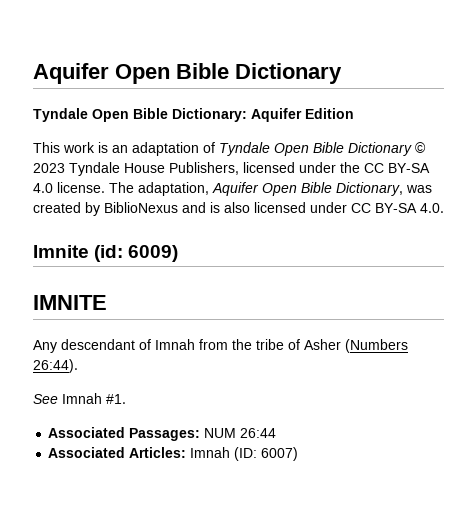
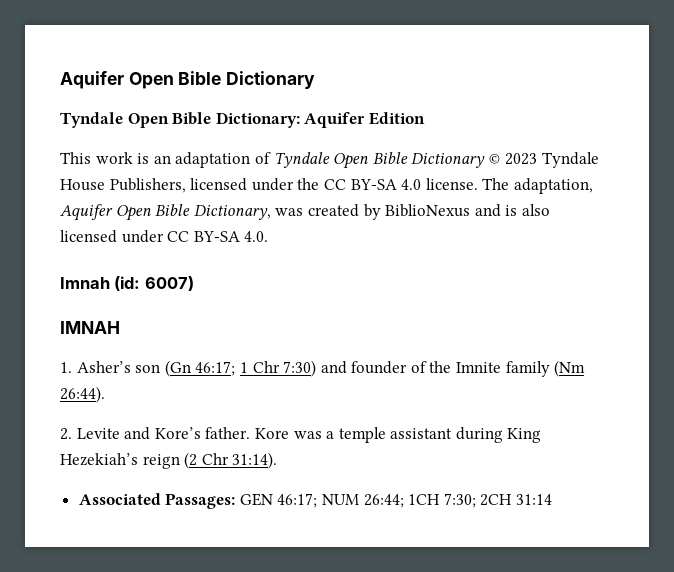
[33,245,179,262] [33,295,107,310] [33,339,408,353] [33,359,78,373] [33,393,126,404] [48,427,277,441] [48,447,299,461] Imnite (id: 6009) // IMNITE // Any descendant of Imnah from the tribe of Asher (Numbers 26:44). // See Imnah #1. // Associated Passages: NUM 26:44 // Associated Articles: Imnah (ID: 6007) -> [60,276,194,291] [60,321,120,334] [60,360,586,377] [60,386,105,403] [60,427,542,443] [60,452,278,469] [78,493,553,509] Imnah (id: 6007) // IMNAH // 1. Asher’s son (Gn 46:17; 1 Chr 7:30) and founder of the Imnite family (Nm 26:44). // 2. Levite and Kore’s father. Kore was a temple assistant during King Hezekiah’s reign (2 Chr 31:14). // Associated Passages: GEN 46:17; NUM 26:44; 1CH 7:30; 2CH 31:14

